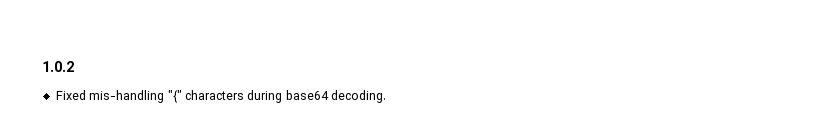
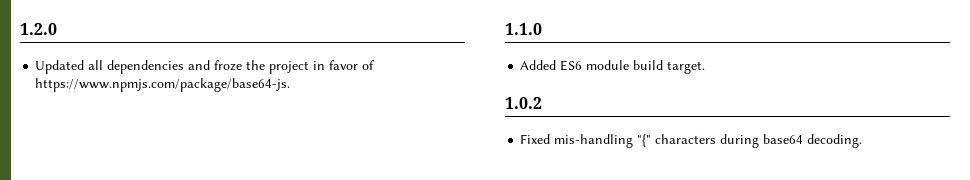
(42, 66) none -> [20,23,57,35] [35,60,376,74] [35,78,291,92] [505,23,542,35] [520,60,706,74] 1.2.0 // Updated all dependencies and froze the project in favor of https://www.npmjs.com/package/base64-js. // 1.1.0 // Added ES6 module build target. //

